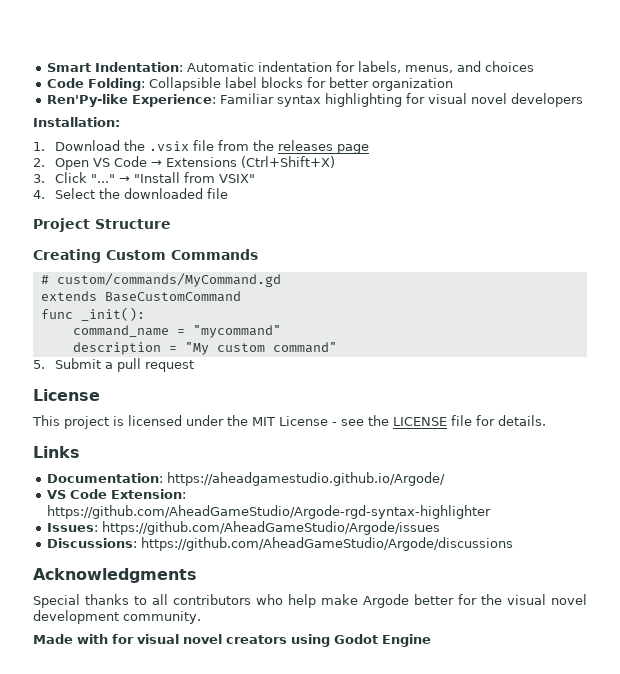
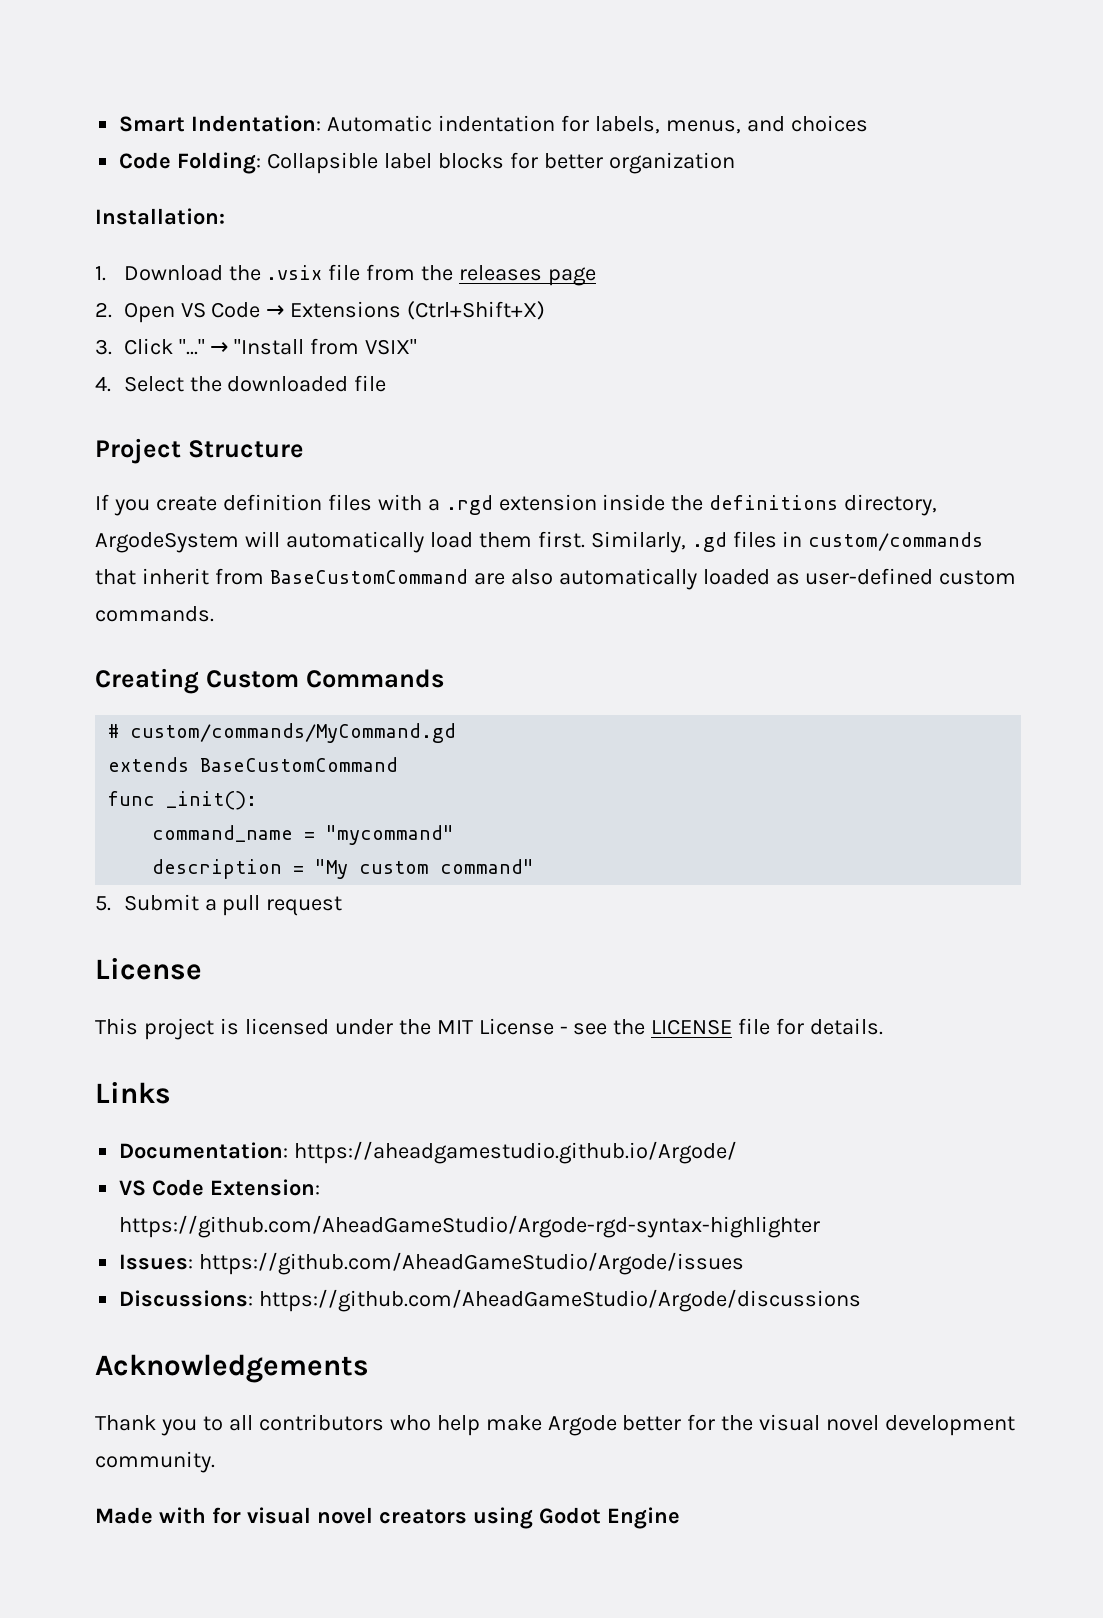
[46,93,583,107] // Ren'Py-like Experience: Familiar syntax highlighting for visual novel developers -> (735, 163) none
(171, 224) none -> [95,494,938,516] [95,531,984,553] [95,568,1017,590] [95,606,214,622] // If you create definition files with a .rgd extension inside the definitions directory, ArgodeSystem will automatically load them first. Similarly, .gd files in custom/commands that inherit from BaseCustomCommand are also automatically loaded as user-defined custom commands.
[33,568,197,583] [33,594,129,608] Acknowledgments // Special thanks -> [95,1354,369,1383] [95,1415,197,1436] Acknowledgements // Thank you

